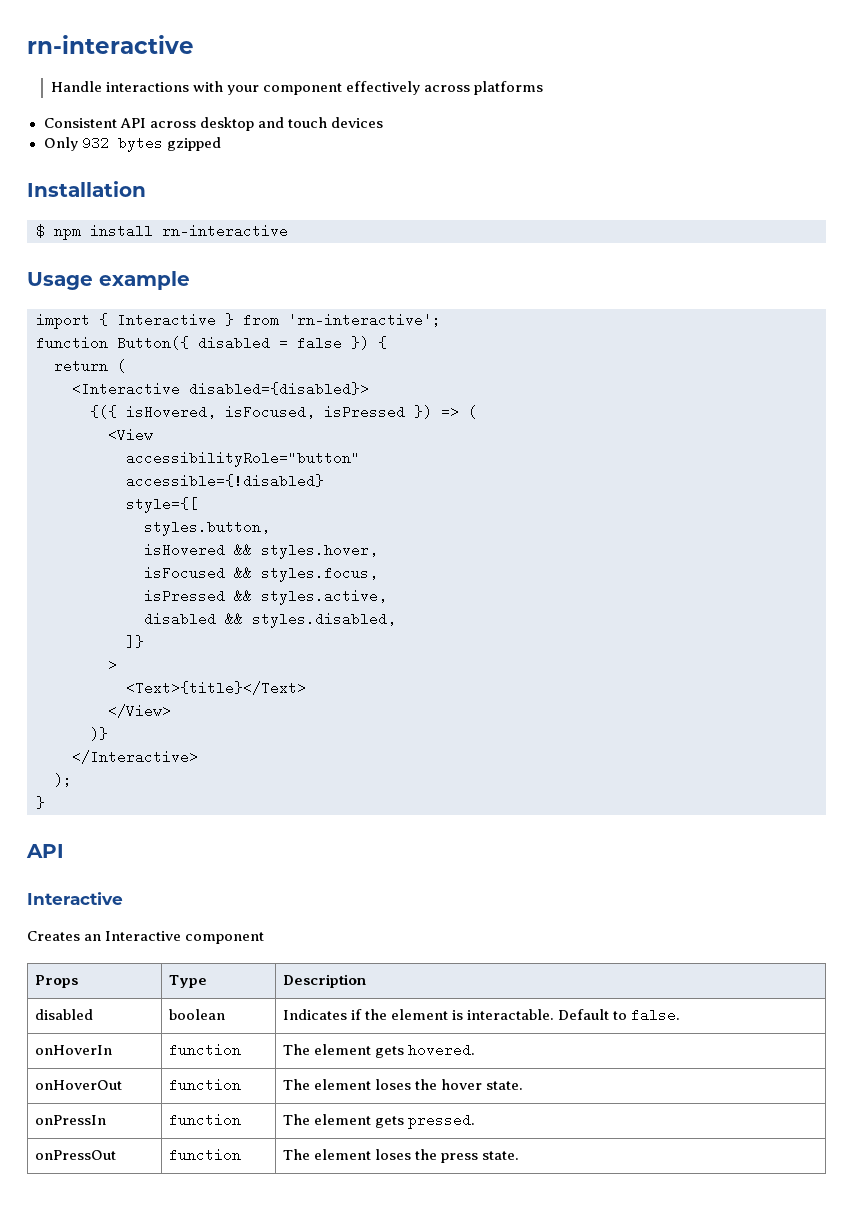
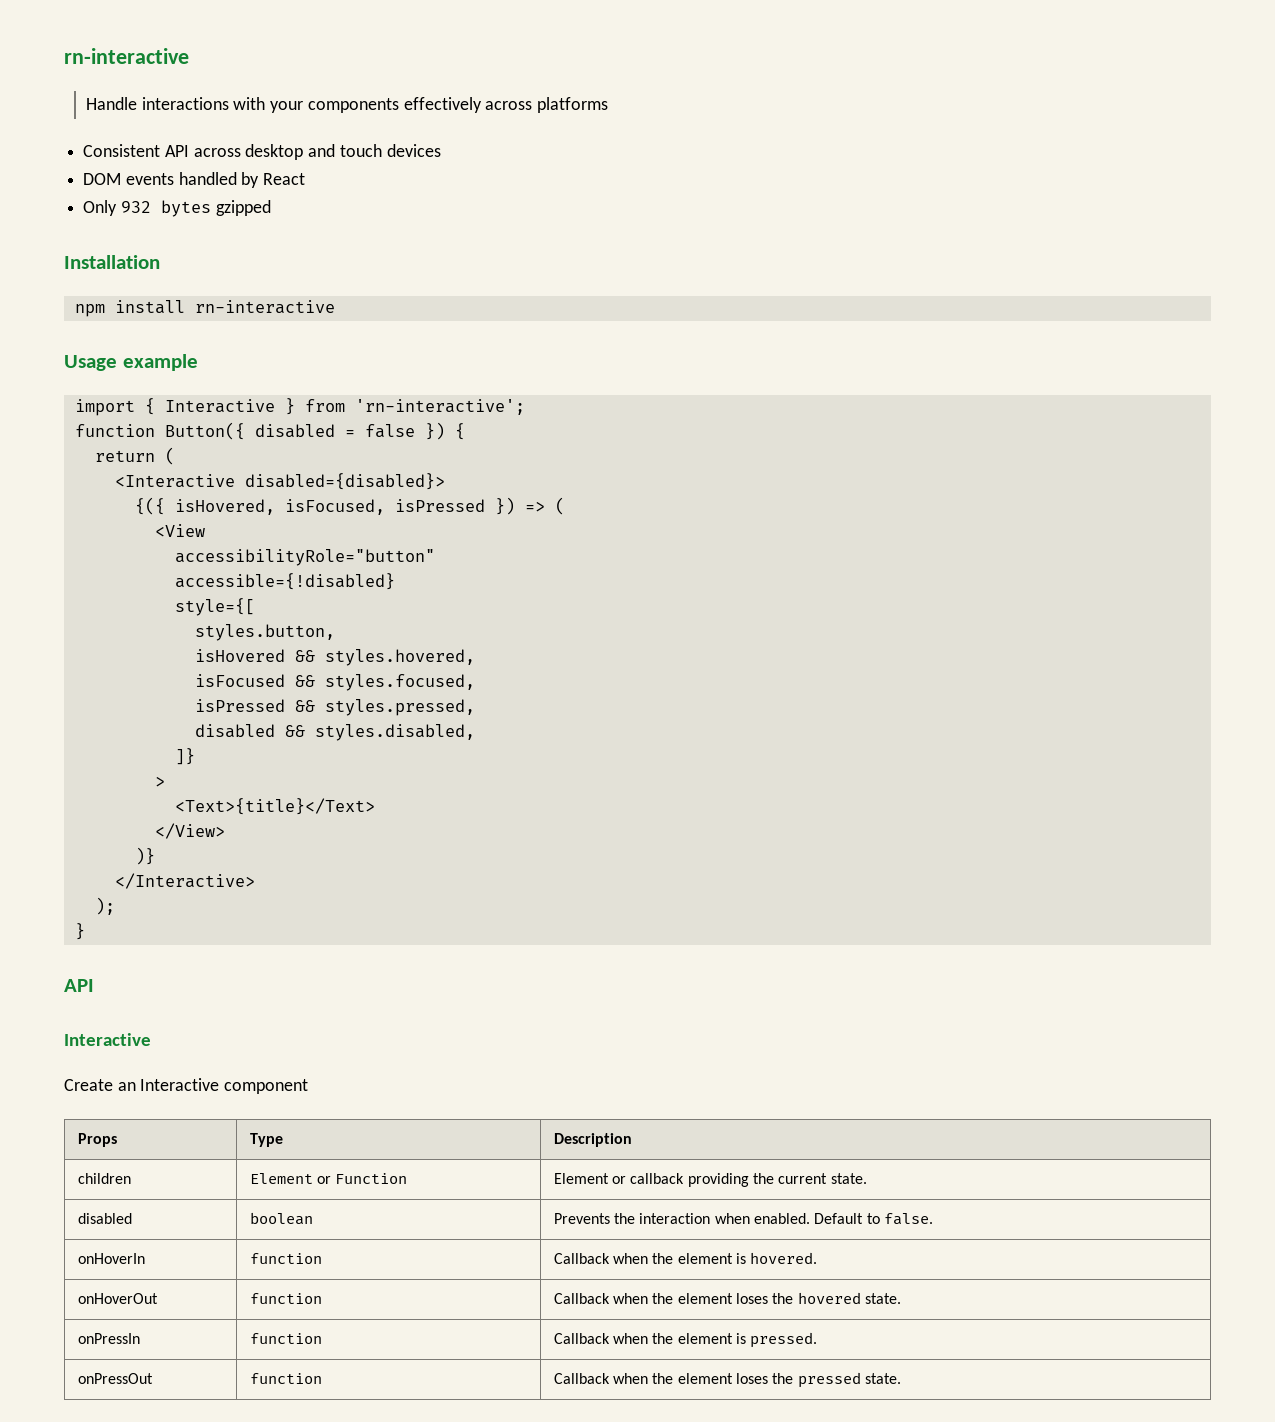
[263,83,343,95] component -> [307,98,399,113] components
(383, 122) none -> [83,172,306,188] // DOM events handled by React
[36,224,45,238] $ -> (160, 262) none
[261,543,378,559] styles.hover, -> [324,649,475,666] styles.hovered,
[261,566,378,582] styles.focus, -> [324,674,475,691] styles.focused,
[261,589,387,605] styles.active, -> [324,699,475,716] styles.pressed,
[27,931,80,941] Creates -> [64,1079,113,1091] Create
[34,1009,93,1020] [168,1009,225,1020] [282,1009,554,1020] disabled | boolean | Indicates if the element is interactable. -> [77,1173,131,1184] [249,1173,408,1184] [553,1173,867,1187] [77,1213,132,1224] [249,1212,313,1225] [553,1213,811,1224] children | Element or Function | Element or callback providing the current state. // disabled | boolean | Prevents the interaction when enabled.
[282,1044,404,1058] The element gets -> [553,1253,747,1264] Callback when the element is
[282,1079,482,1090] The element loses the hover -> [553,1292,861,1304] Callback when the element loses the hovered
[282,1114,404,1128] The element gets -> [553,1333,747,1344] Callback when the element is
[282,1149,478,1163] The element loses the press -> [553,1372,861,1388] Callback when the element loses the pressed

